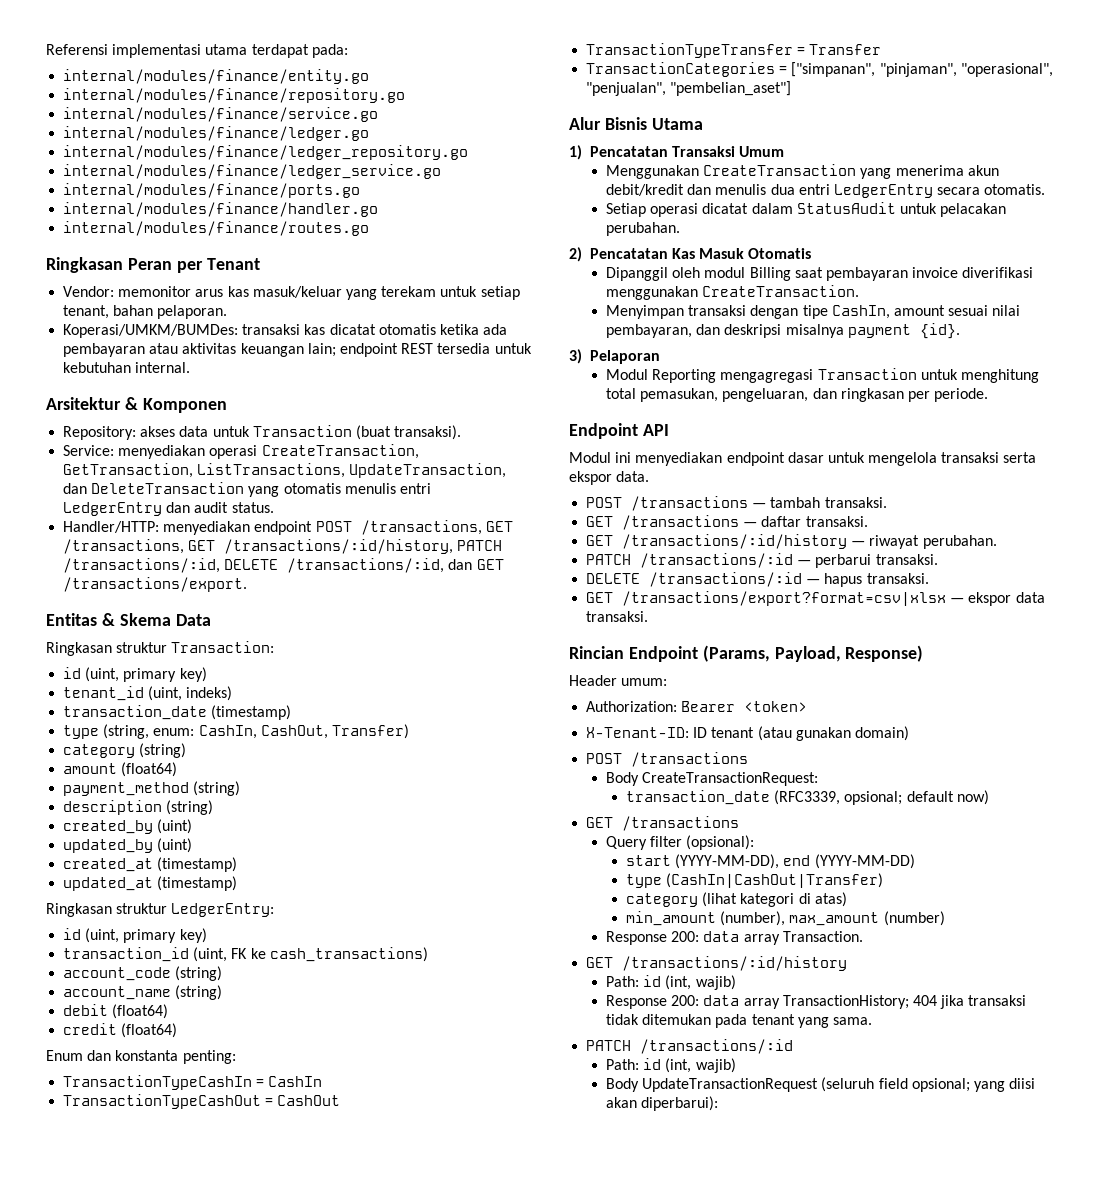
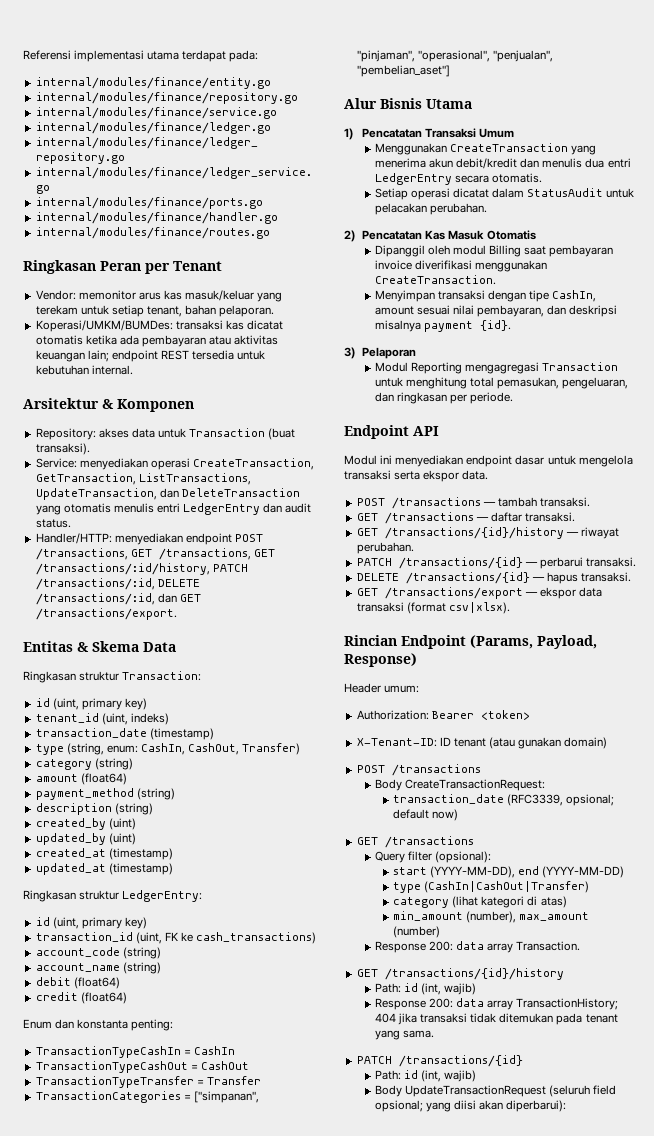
[622,534,848,549] /transactions/:id/history -> [384,527,564,539] /transactions/{id}/history
[640,553,794,568] /transactions/:id -> [398,557,523,569] /transactions/{id}
[649,572,803,587] /transactions/:id -> [405,572,530,584] /transactions/{id}
[622,591,947,606] /transactions/export?format=csv|xlsx -> [384,587,523,599] /transactions/export
[586,611,649,622] transaksi. -> [356,602,510,614] transaksi (format csv|xlsx).
[622,956,848,971] /transactions/:id/history -> [384,968,564,980] /transactions/{id}/history
[640,1039,794,1054] /transactions/:id -> [398,1055,523,1067] /transactions/{id}

